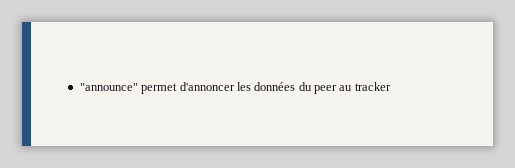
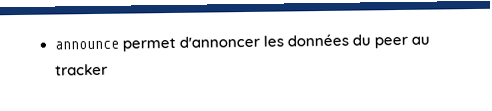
[79,83,138,91] "announce" -> [53,40,119,50] announce

